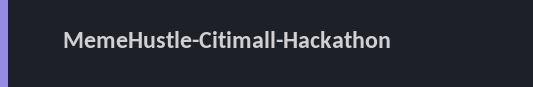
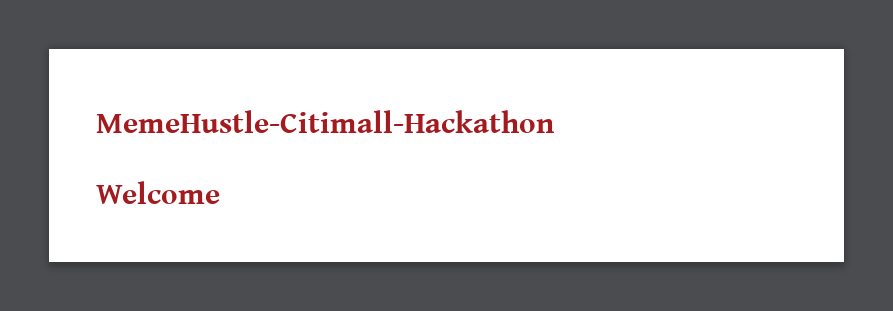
(391, 39) none -> [96,181,220,204] // Welcome

